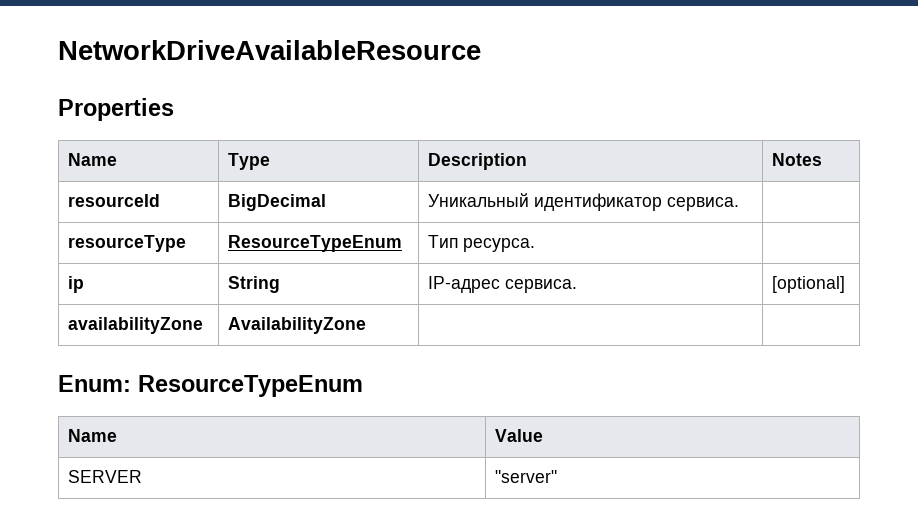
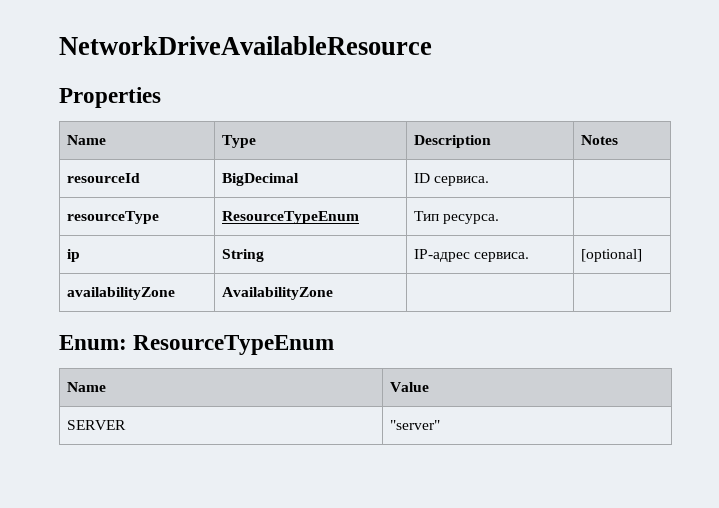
[427,193,662,211] Уникальный идентификатор -> [414,173,431,183] ID

